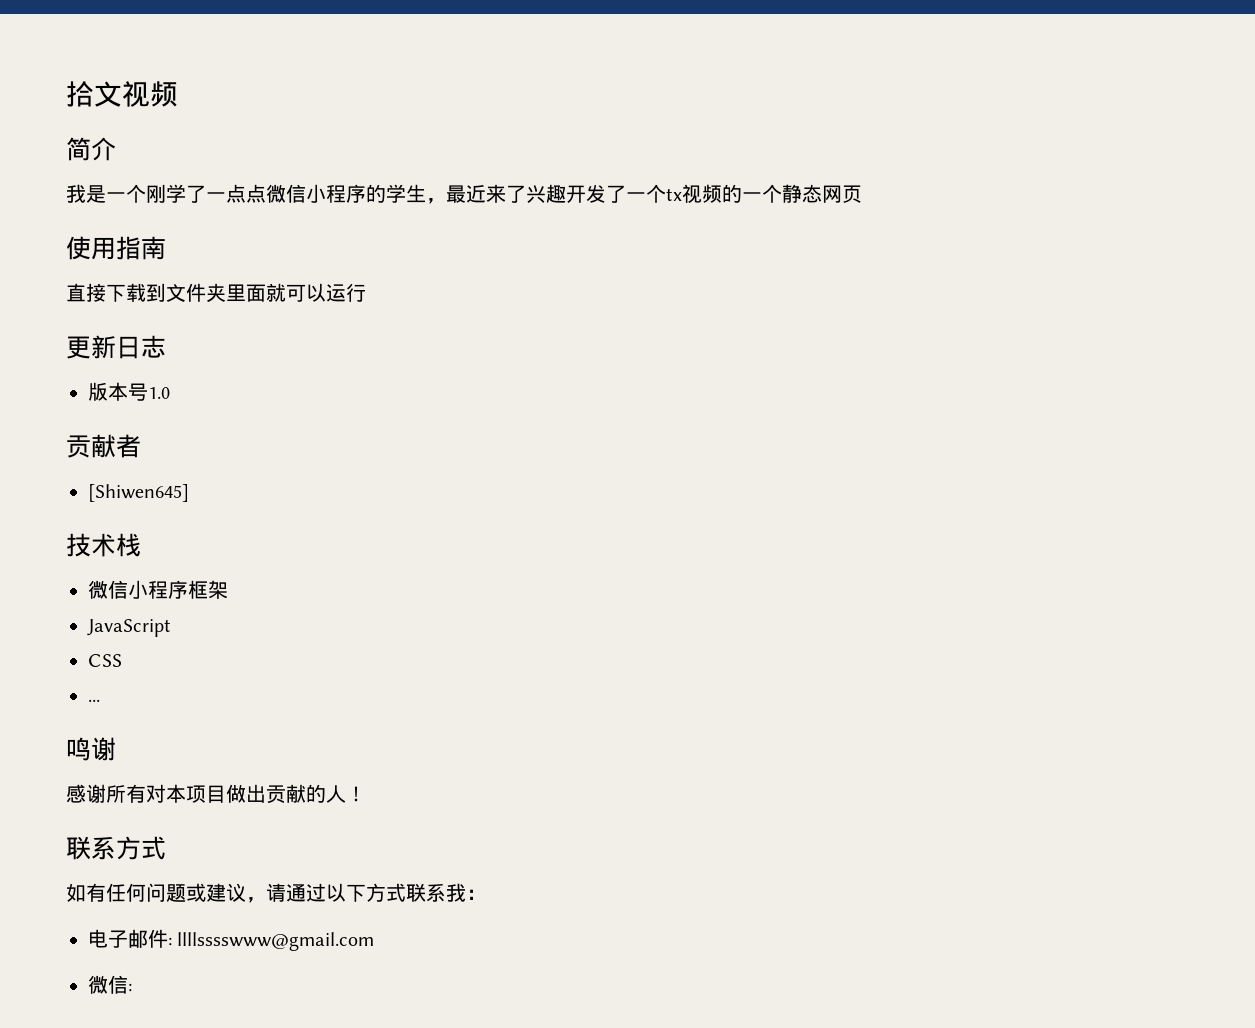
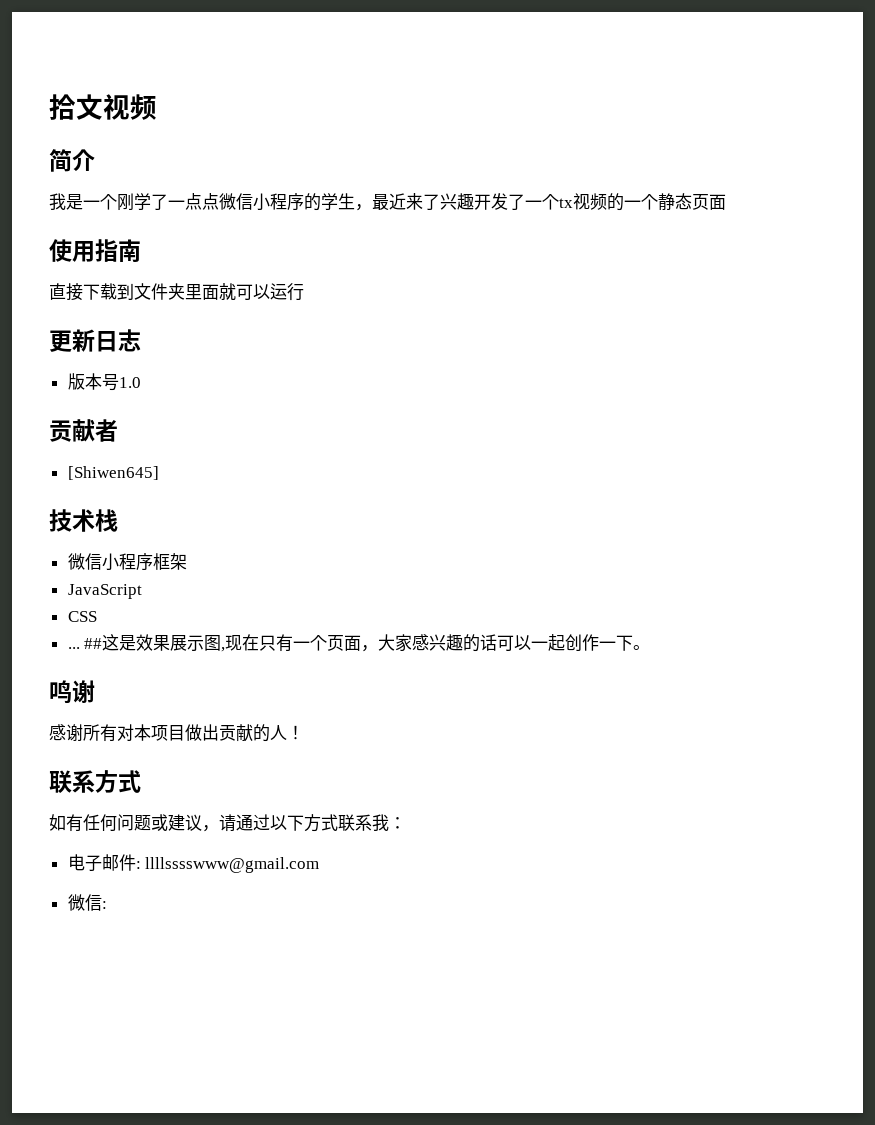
[822,185,862,203] 网页 -> [692,194,726,210] 页面
(100, 700) none -> [84,634,651,652] ##这是效果展示图,现在只有一个页面，大家感兴趣的话可以一起创作一下。

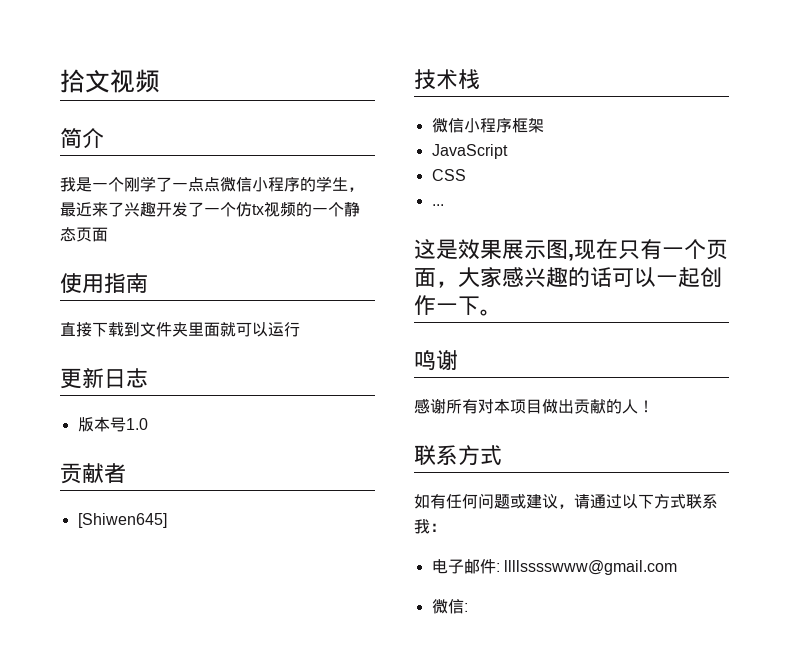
(559, 202) none -> [236,202,252,217] 仿
[84,638,103,649] ## -> (444, 205) //

